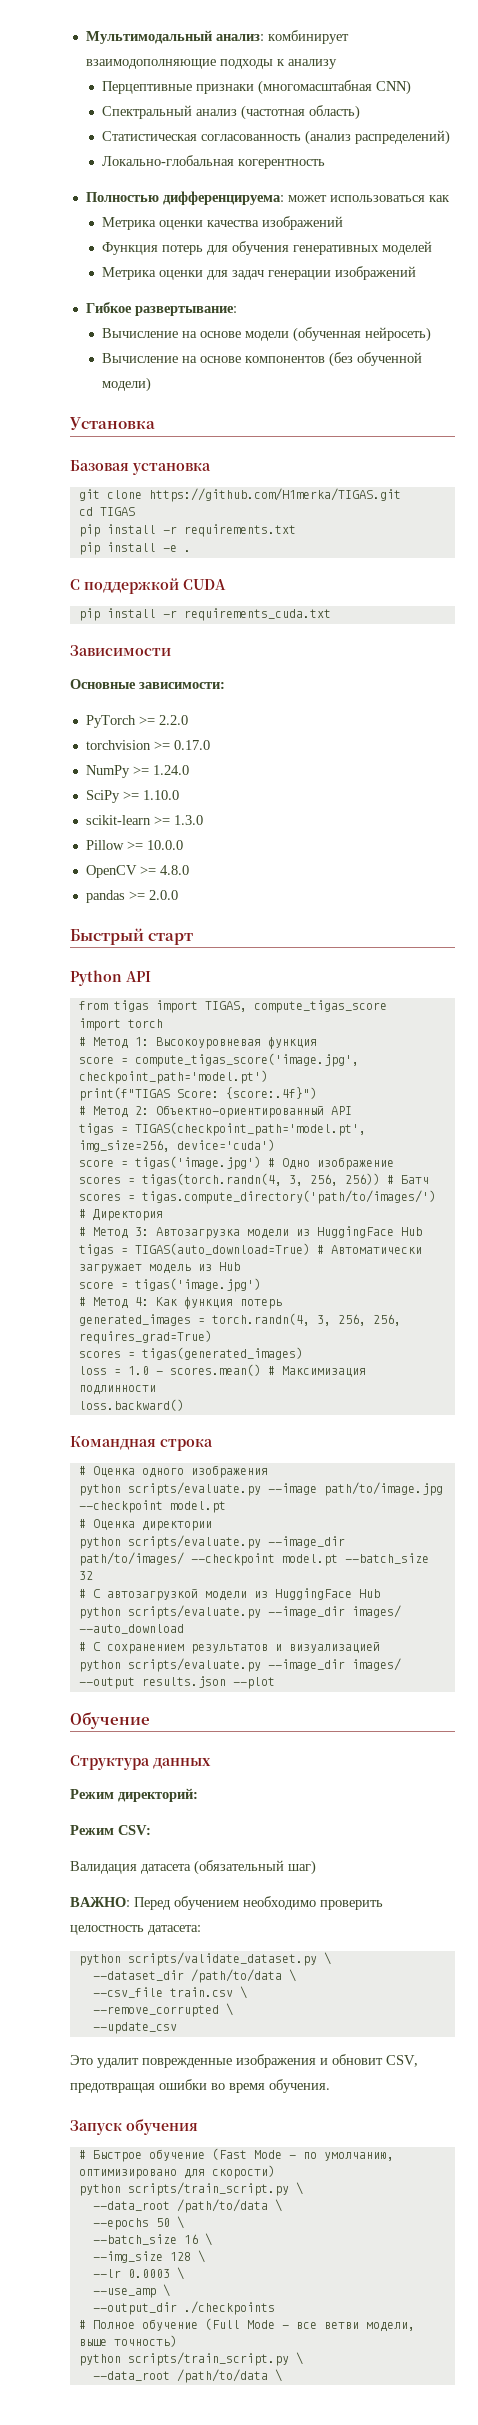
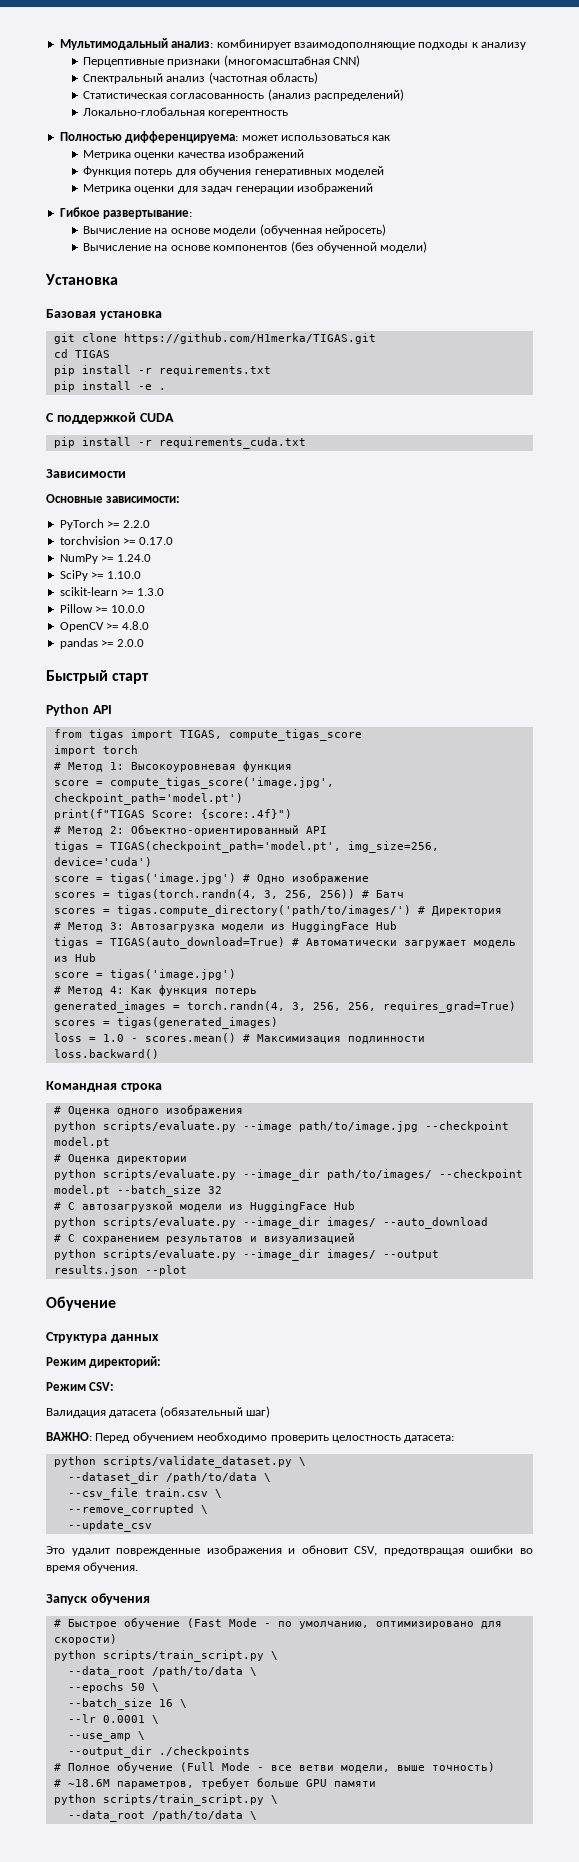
[92,2250,205,2263] // --img_size 128 \ -> (187, 1703) none
[127,2269,170,2278] 0.0003 -> [102,1715,145,1723] 0.0001
(177, 2341) none -> [53,1778,376,1789] // # ~18.6M параметров, требует больше GPU памяти

